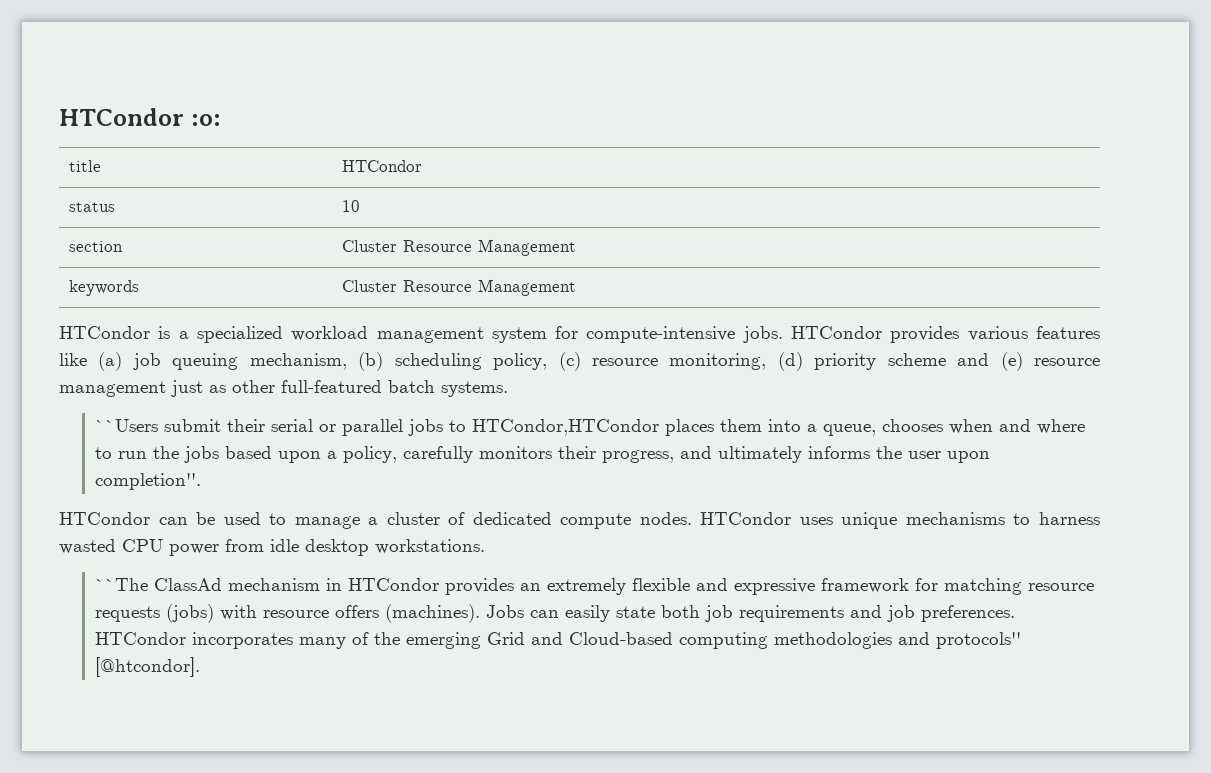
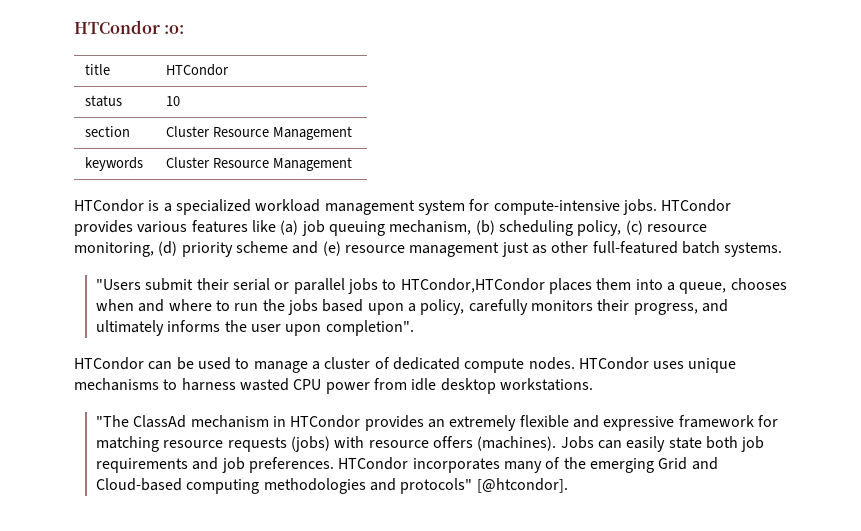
[95,419,159,432] ``Users -> [96,279,142,290] "Users
[95,473,202,490] completion''. -> [325,320,414,336] completion".
[95,578,149,591] ``The -> [96,415,130,427] "The
[936,632,1022,649] protocols'' -> [400,478,473,494] protocols"

